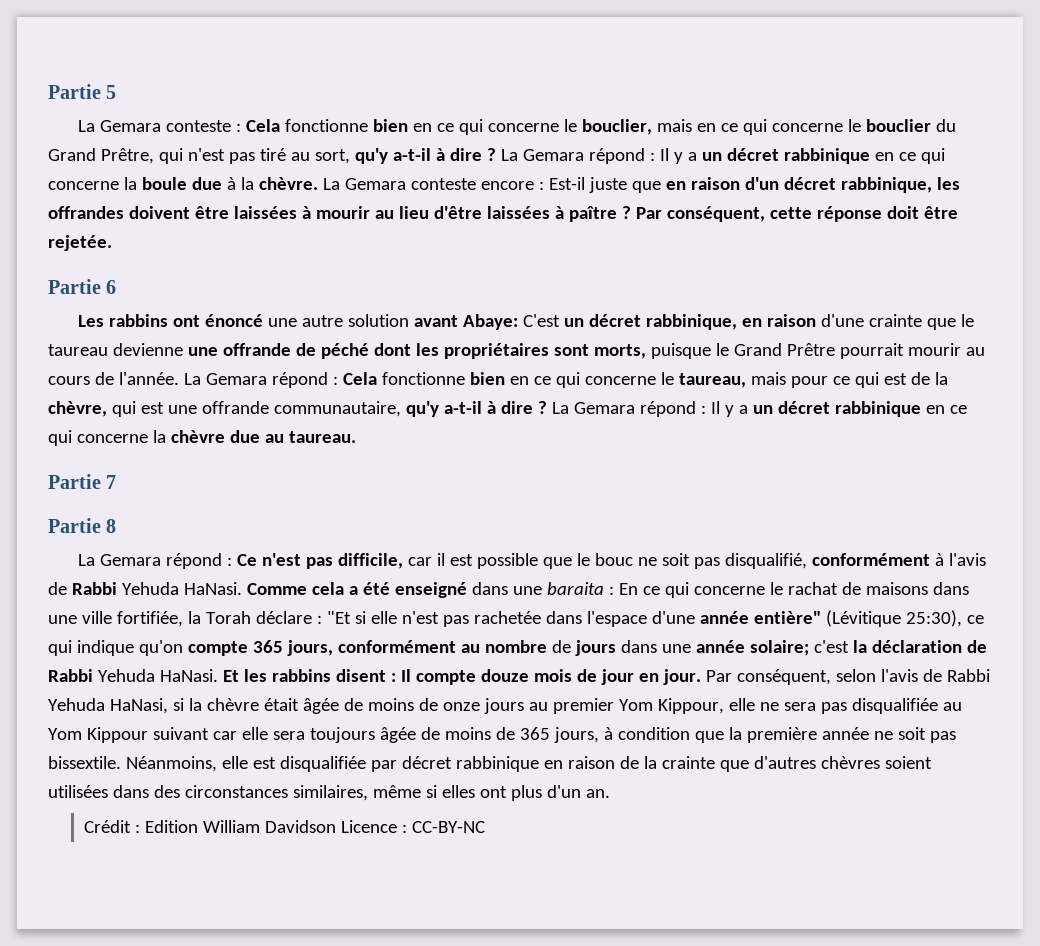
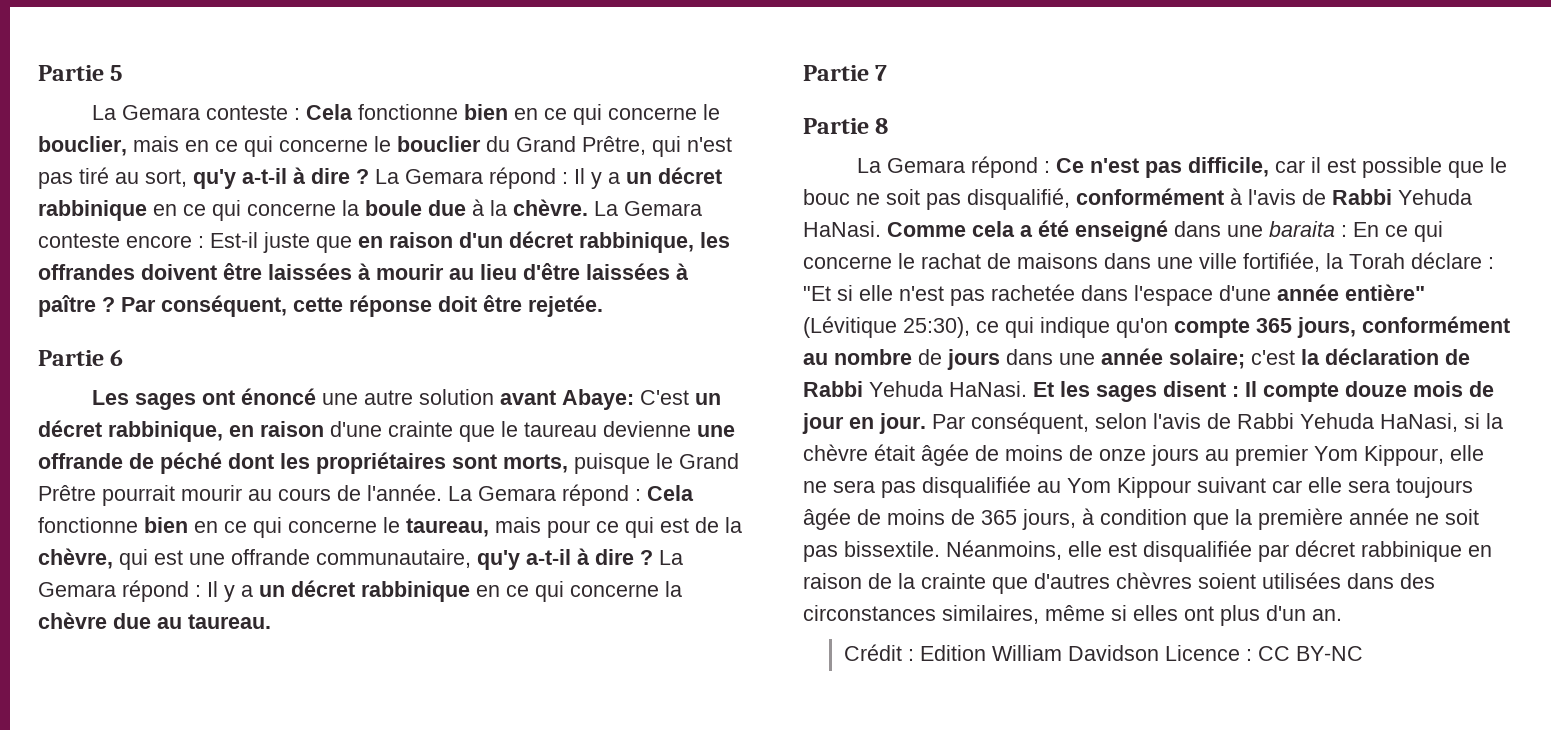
[109,314,169,327] rabbins -> [135,393,197,410] sages
[271,669,331,682] rabbins -> [1096,385,1157,402] sages
[411,821,485,833] CC-BY-NC -> [1257,646,1363,661] CC BY-NC

